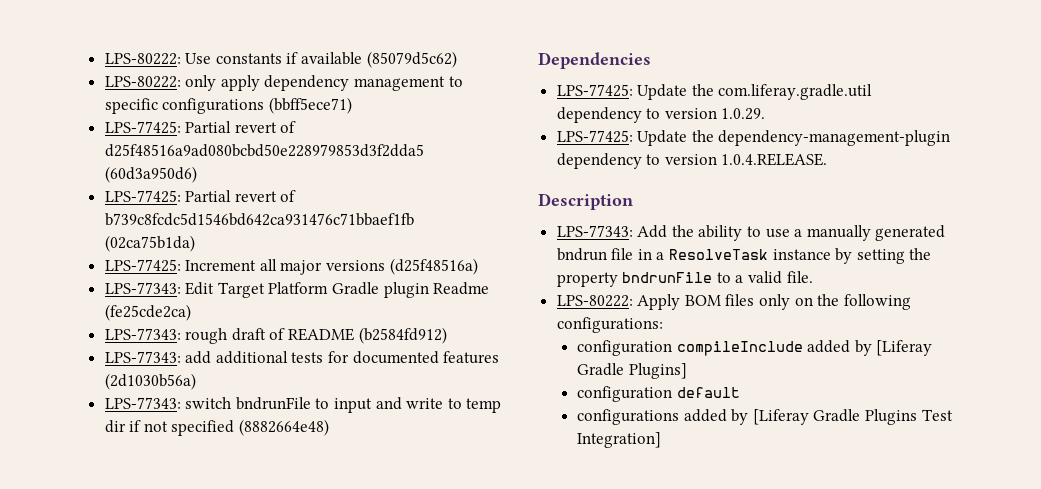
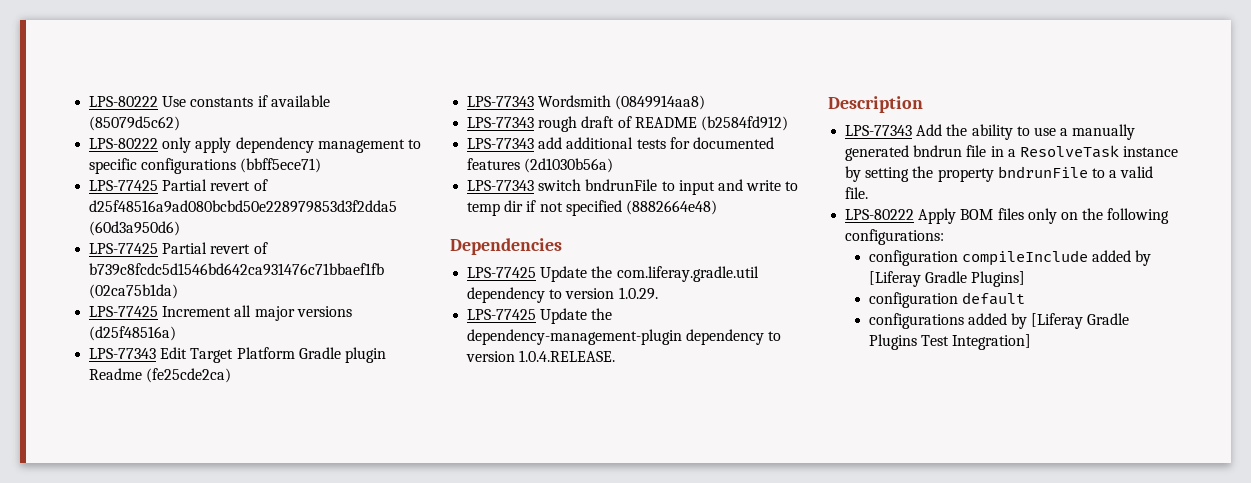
[104,53,181,65] LPS-80222: -> [89,96,159,107] LPS-80222
[104,76,181,88] LPS-80222: -> [89,138,159,149] LPS-80222
[104,121,181,134] LPS-77425: -> [89,180,159,191] LPS-77425
[104,190,181,203] LPS-77425: -> [89,243,159,254] LPS-77425
[104,259,181,272] LPS-77425: -> [89,306,159,317] LPS-77425
[104,282,181,294] LPS-77343: -> [89,348,157,359] LPS-77343
[104,328,181,340] LPS-77343: -> [467,95,706,110] [467,117,535,128] LPS-77343 Wordsmith (0849914aa8) // LPS-77343
[104,351,181,363] LPS-77343: -> [467,138,535,149] LPS-77343
[104,397,181,409] LPS-77343: -> [467,180,535,191] LPS-77343
[556,84,633,97] LPS-77425: -> [467,267,537,278] LPS-77425
[556,130,633,143] LPS-77425: -> [467,309,537,320] LPS-77425
[556,225,633,237] LPS-77343: -> [845,125,913,136] LPS-77343
[556,295,633,307] LPS-80222: -> [845,209,915,220] LPS-80222

